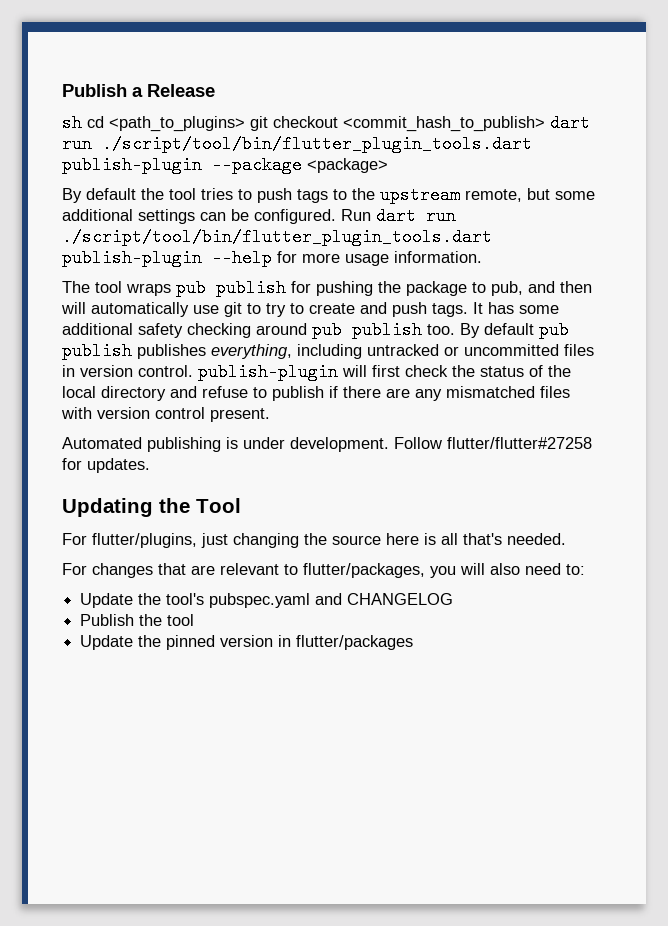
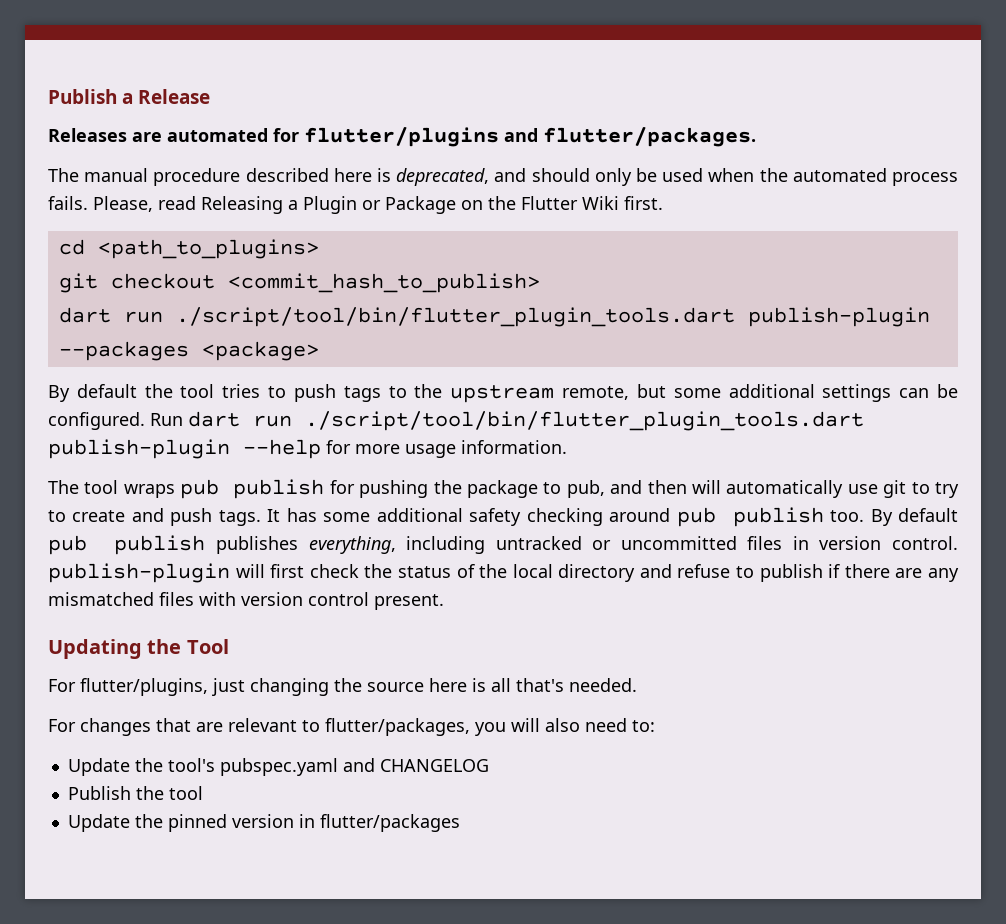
[62,114,82,132] sh -> [48,126,756,147] [48,168,959,186] [48,196,663,214] Releases are automated for flutter/plugins and flutter/packages. // The manual procedure described here is deprecated, and should only be used when the automated process fails. Please, read Releasing a Plugin or Package on the Flutter Wiki first. //
(245, 124) none -> (319, 249) //
[550,114,590,132] [62,135,532,153] [62,156,302,174] dart run ./script/tool/bin/flutter_plugin_tools.dart publish-plugin --package -> [58,307,930,327] [58,341,189,361] // dart run ./script/tool/bin/flutter_plugin_tools.dart publish-plugin --packages
[62,437,592,452] [62,458,150,473] // Automated publishing is under development. Follow flutter/flutter#27258 for updates. -> (444, 602) none

